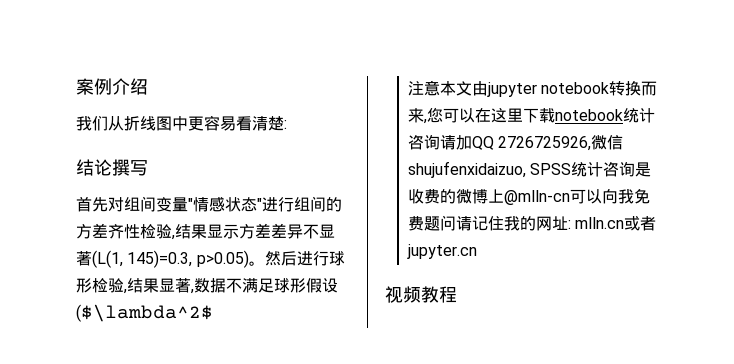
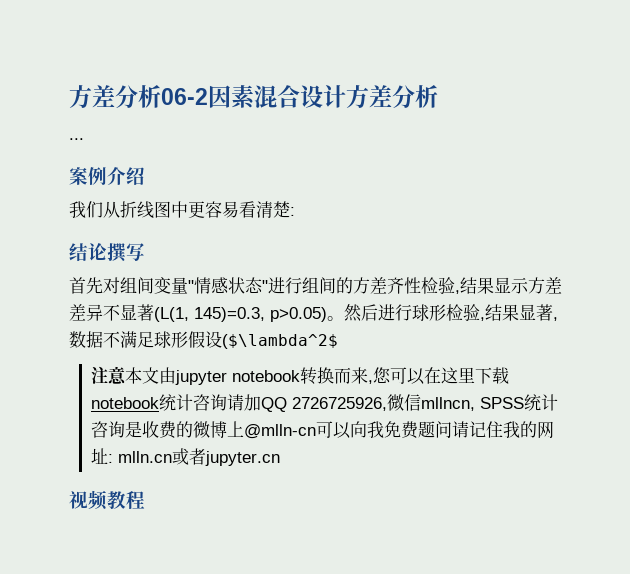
(76, 86) none -> [69,85,438,109] [69,138,84,140] 方差分析06-2因素混合设计方差分析 // ... //
[408,161,527,178] shujufenxidaizuo, -> [421,397,476,411] mllncn,

